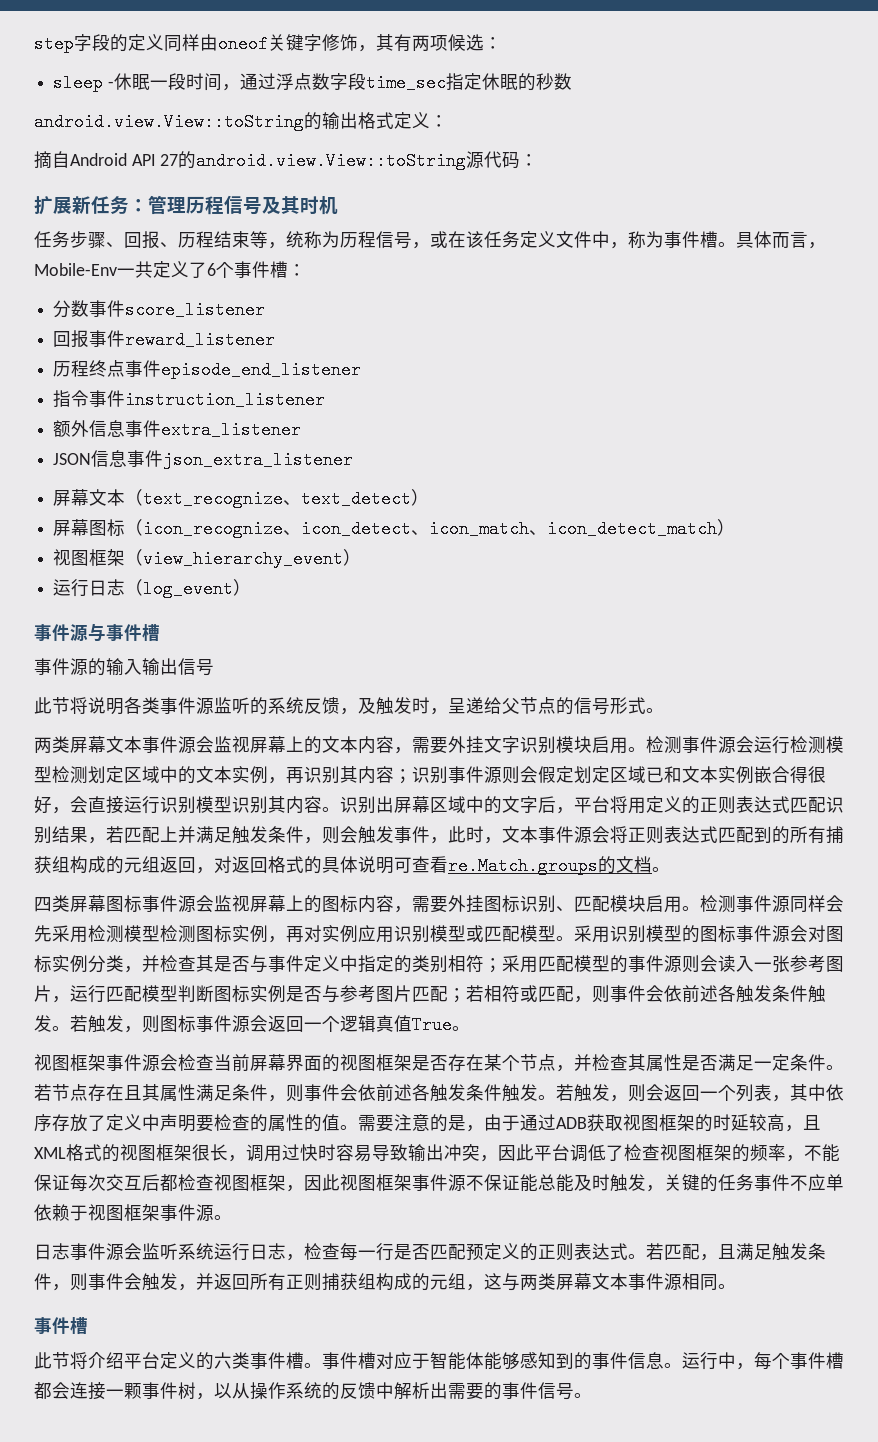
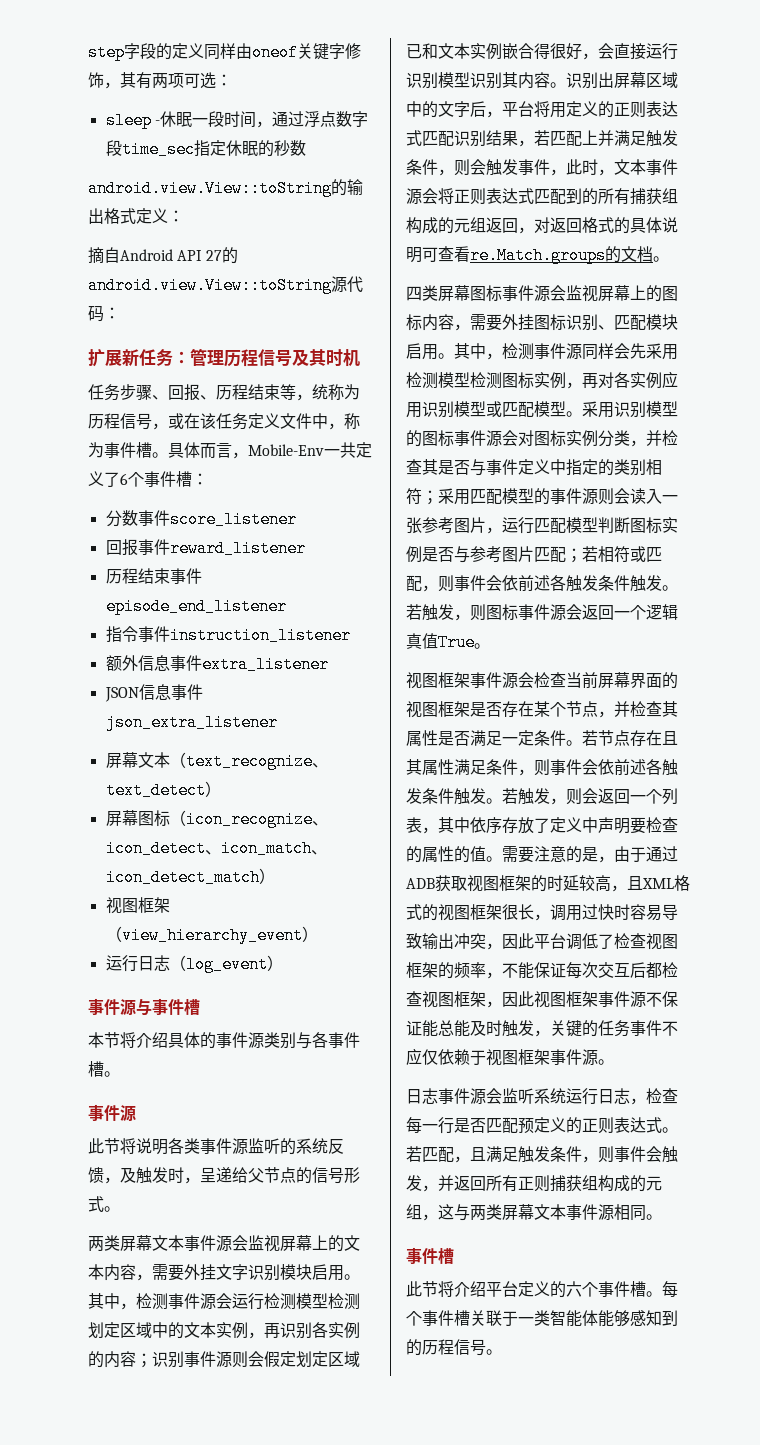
[448,34,466,51] 候 -> [184,73,200,88] 可
[89,360,126,377] 终点 -> [137,568,170,584] 结束
[34,658,214,676] 事件源的输入输出信号 -> [88,1032,360,1049] [88,1061,120,1077] [88,1104,136,1122] 本节将介绍具体的事件源类别与各事件槽。 // 事件源
(646, 749) none -> [88,1293,136,1310] 其中，
[340,766,358,783] 其 -> [312,1322,360,1339] [88,1351,104,1368] 各实例的
(700, 908) none -> [454,343,502,360] 其中，
(322, 933) none -> [614,372,630,388] 各
[826,1174,844,1191] 单 -> [422,1049,438,1065] 仅
[232,1352,430,1369] 类事件槽。事件槽对应于 -> [582,1281,678,1297] [406,1310,550,1326] 个事件槽。每个事件槽关联于一类
[592,1352,844,1370] [34,1382,538,1400] 事件信息。运行中，每个事件槽都会连接一颗事件树，以从操作系统的反馈中解析出需要的事件 -> [422,1339,454,1355] 历程

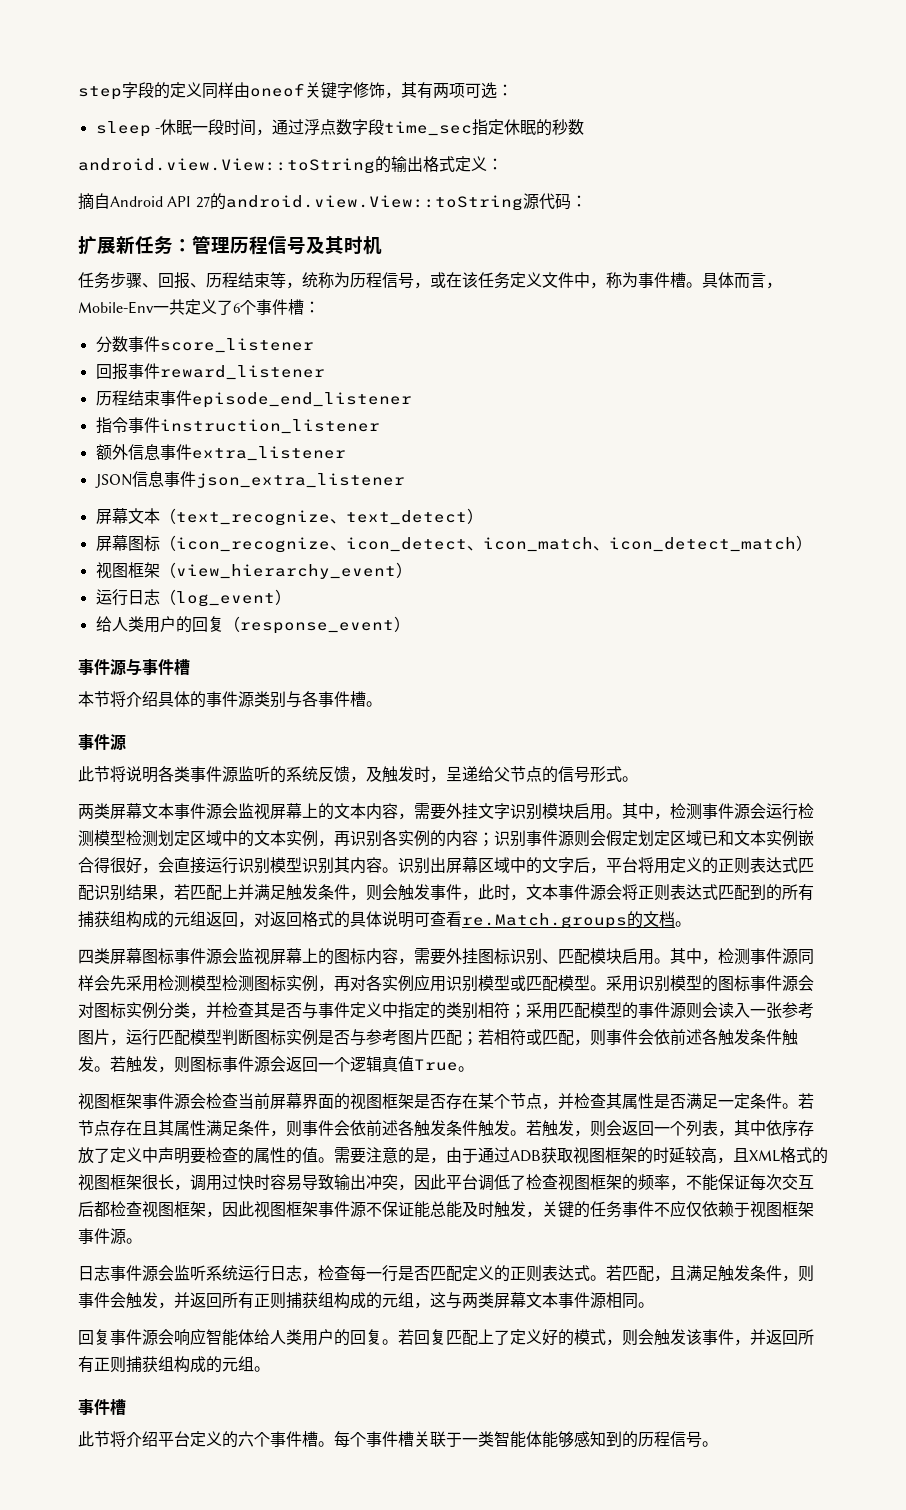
(283, 963) none -> [95,616,410,634] // 给人类用户的回复（response_event）
[518,1117,534,1134] 预 -> (462, 1273) none
(662, 1217) none -> [78,1328,814,1346] [78,1356,270,1373] // 回复事件源会响应智能体给人类用户的回复。若回复匹配上了定义好的模式，则会触发该事件，并返回所有正则捕获组构成的元组。

